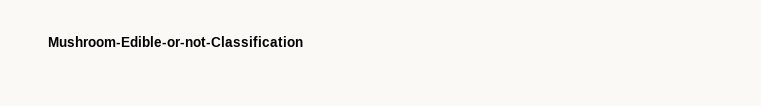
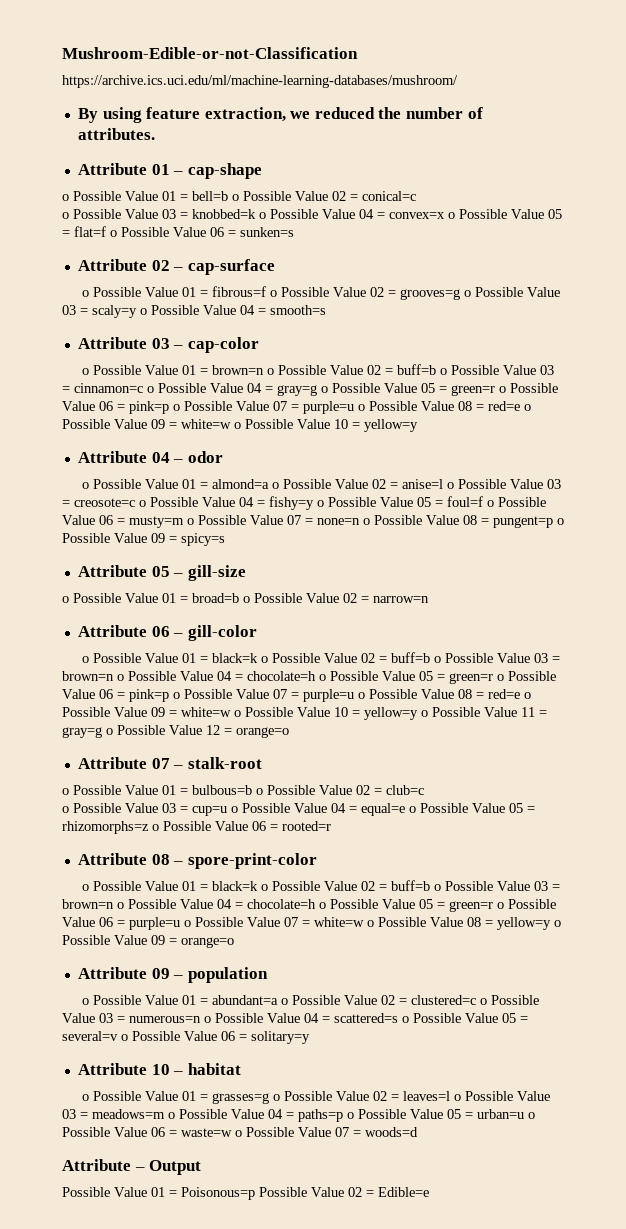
(303, 41) none -> [62,75,458,88] [77,107,483,123] [77,128,155,140] [77,163,262,179] [62,191,416,201] [62,209,562,219] [62,226,294,237] [77,259,275,275] [82,286,561,300] [62,305,326,318] [77,337,259,353] [82,364,555,375] [62,383,558,396] [62,401,531,414] [62,419,418,432] [77,451,223,463] [82,479,562,489] [62,496,546,510] [62,515,564,528] [62,533,225,546] [77,565,246,581] [62,593,429,603] [77,625,257,641] [82,652,561,663] [62,671,556,684] [62,689,531,702] [62,707,547,720] [62,725,289,738] [77,757,262,769] [62,785,424,795] [62,803,535,816] [62,821,331,834] [77,853,317,869] [82,880,561,891] [62,899,556,912] [62,917,561,930] [62,935,234,948] [77,967,268,983] [82,995,540,1005] [62,1013,528,1023] [62,1031,310,1044] [77,1063,241,1075] [82,1091,551,1104] [62,1109,535,1122] [62,1127,418,1137] [62,1159,202,1175] [62,1187,429,1200] // https://archive.ics.uci.edu/ml/machine-learning-databases/mushroom/ // By using feature extraction, we reduced the number of attributes. // Attribute 01 – cap-shape // o Possible Value 01 = bell=b o Possible Value 02 = conical=c // o Possible Value 03 = knobbed=k o Possible Value 04 = convex=x o Possible Value 05 = flat=f o Possible Value 06 = sunken=s // Attribute 02 – cap-surface // o Possible Value 01 = fibrous=f o Possible Value 02 = grooves=g o Possible Value 03 = scaly=y o Possible Value 04 = smooth=s // Attribute 03 – cap-color // o Possible Value 01 = brown=n o Possible Value 02 = buff=b o Possible Value 03 = cinnamon=c o Possible Value 04 = gray=g o Possible Value 05 = green=r o Possible Value 06 = pink=p o Possible Value 07 = purple=u o Possible Value 08 = red=e o Possible Value 09 = white=w o Possible Value 10 = yellow=y // Attribute 04 – odor // o Possible Value 01 = almond=a o Possible Value 02 = anise=l o Possible Value 03 = creosote=c o Possible Value 04 = fishy=y o Possible Value 05 = foul=f o Possible Value 06 = musty=m o Possible Value 07 = none=n o Possible Value 08 = pungent=p o Possible Value 09 = spicy=s // Attribute 05 – gill-size // o Possible Value 01 = broad=b o Possible Value 02 = narrow=n // Attribute 06 – gill-color // o Possible Value 01 = black=k o Possible Value 02 = buff=b o Possible Value 03 = brown=n o Possible Value 04 = chocolate=h o Possible Value 05 = green=r o Possible Value 06 = pink=p o Possible Value 07 = purple=u o Possible Value 08 = red=e o Possible Value 09 = white=w o Possible Value 10 = yellow=y o Possible Value 11 = gray=g o Possible Value 12 = orange=o // Attribute 07 – stalk-root // o Possible Value 01 = bulbous=b o Possible Value 02 = club=c // o Possible Value 03 = cup=u o Possible Value 04 = equal=e o Possible Value 05 = rhizomorphs=z o Possible Value 06 = rooted=r // Attribute 08 – spore-print-color // o Possible Value 01 = black=k o Possible Value 02 = buff=b o Possible Value 03 = brown=n o Possible Value 04 = chocolate=h o Possible Value 05 = green=r o Possible Value 06 = purple=u o Possible Value 07 = white=w o Possible Value 08 = yellow=y o Possible Value 09 = orange=o // Attribute 09 – population // o Possible Value 01 = abundant=a o Possible Value 02 = clustered=c o Possible Value 03 = numerous=n o Possible Value 04 = scattered=s o Possible Value 05 = several=v o Possible Value 06 = solitary=y // Attribute 10 – habitat // o Possible Value 01 = grasses=g o Possible Value 02 = leaves=l o Possible Value 03 = meadows=m o Possible Value 04 = paths=p o Possible Value 05 = urban=u o Possible Value 06 = waste=w o Possible Value 07 = woods=d // Attribute – Output // Possible Value 01 = Poisonous=p Possible Value 02 = Edible=e

